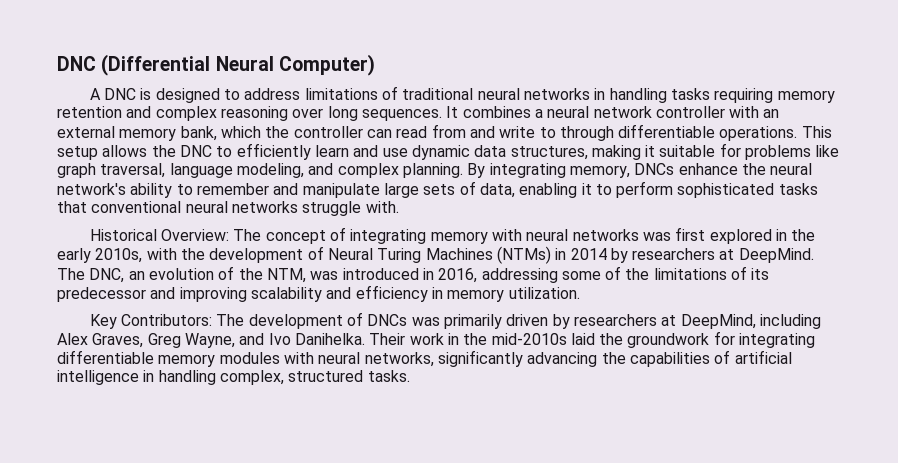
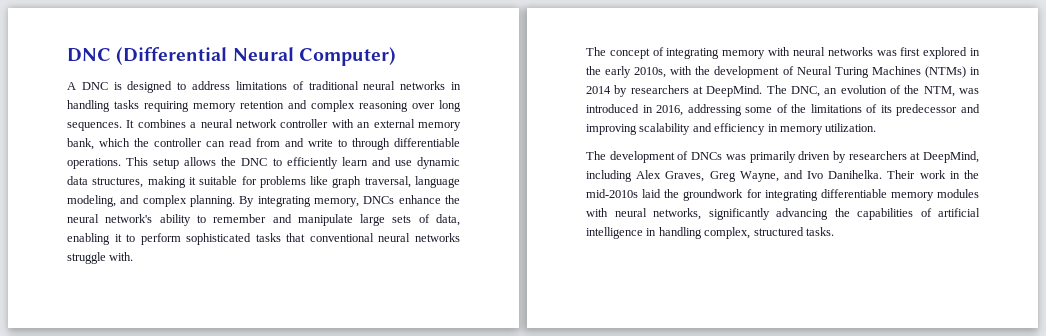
[89,229,230,241] Historical Overview: -> (134, 256) none
[89,314,213,329] Key Contributors: -> (877, 127) none

